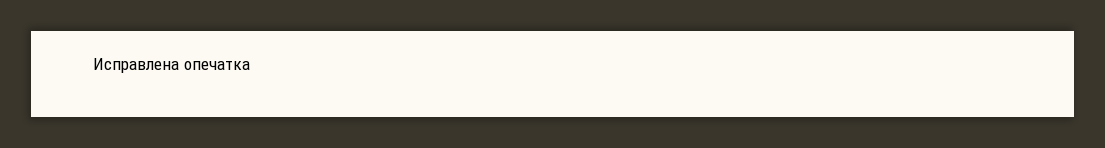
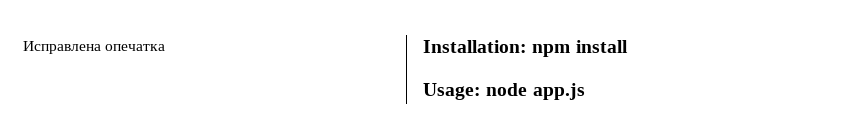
(250, 65) none -> [423,40,628,57] [423,83,585,100] // Installation: npm install // Usage: node app.js

